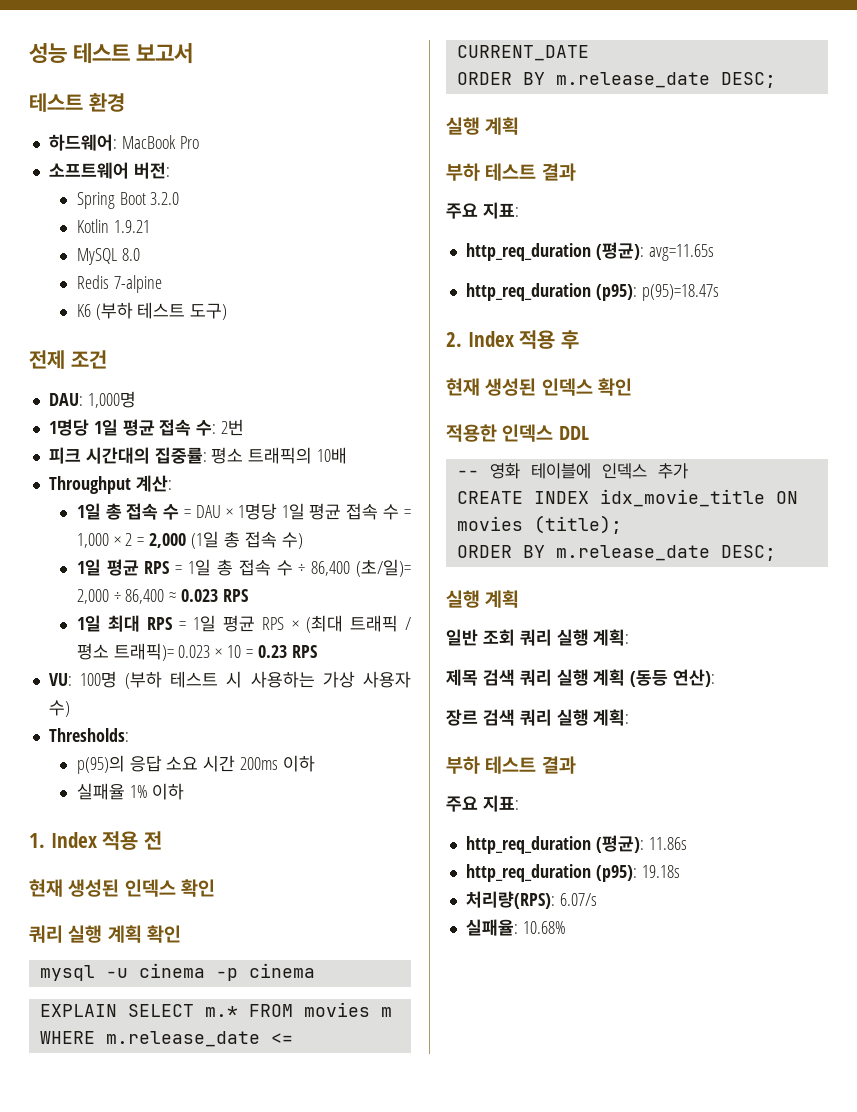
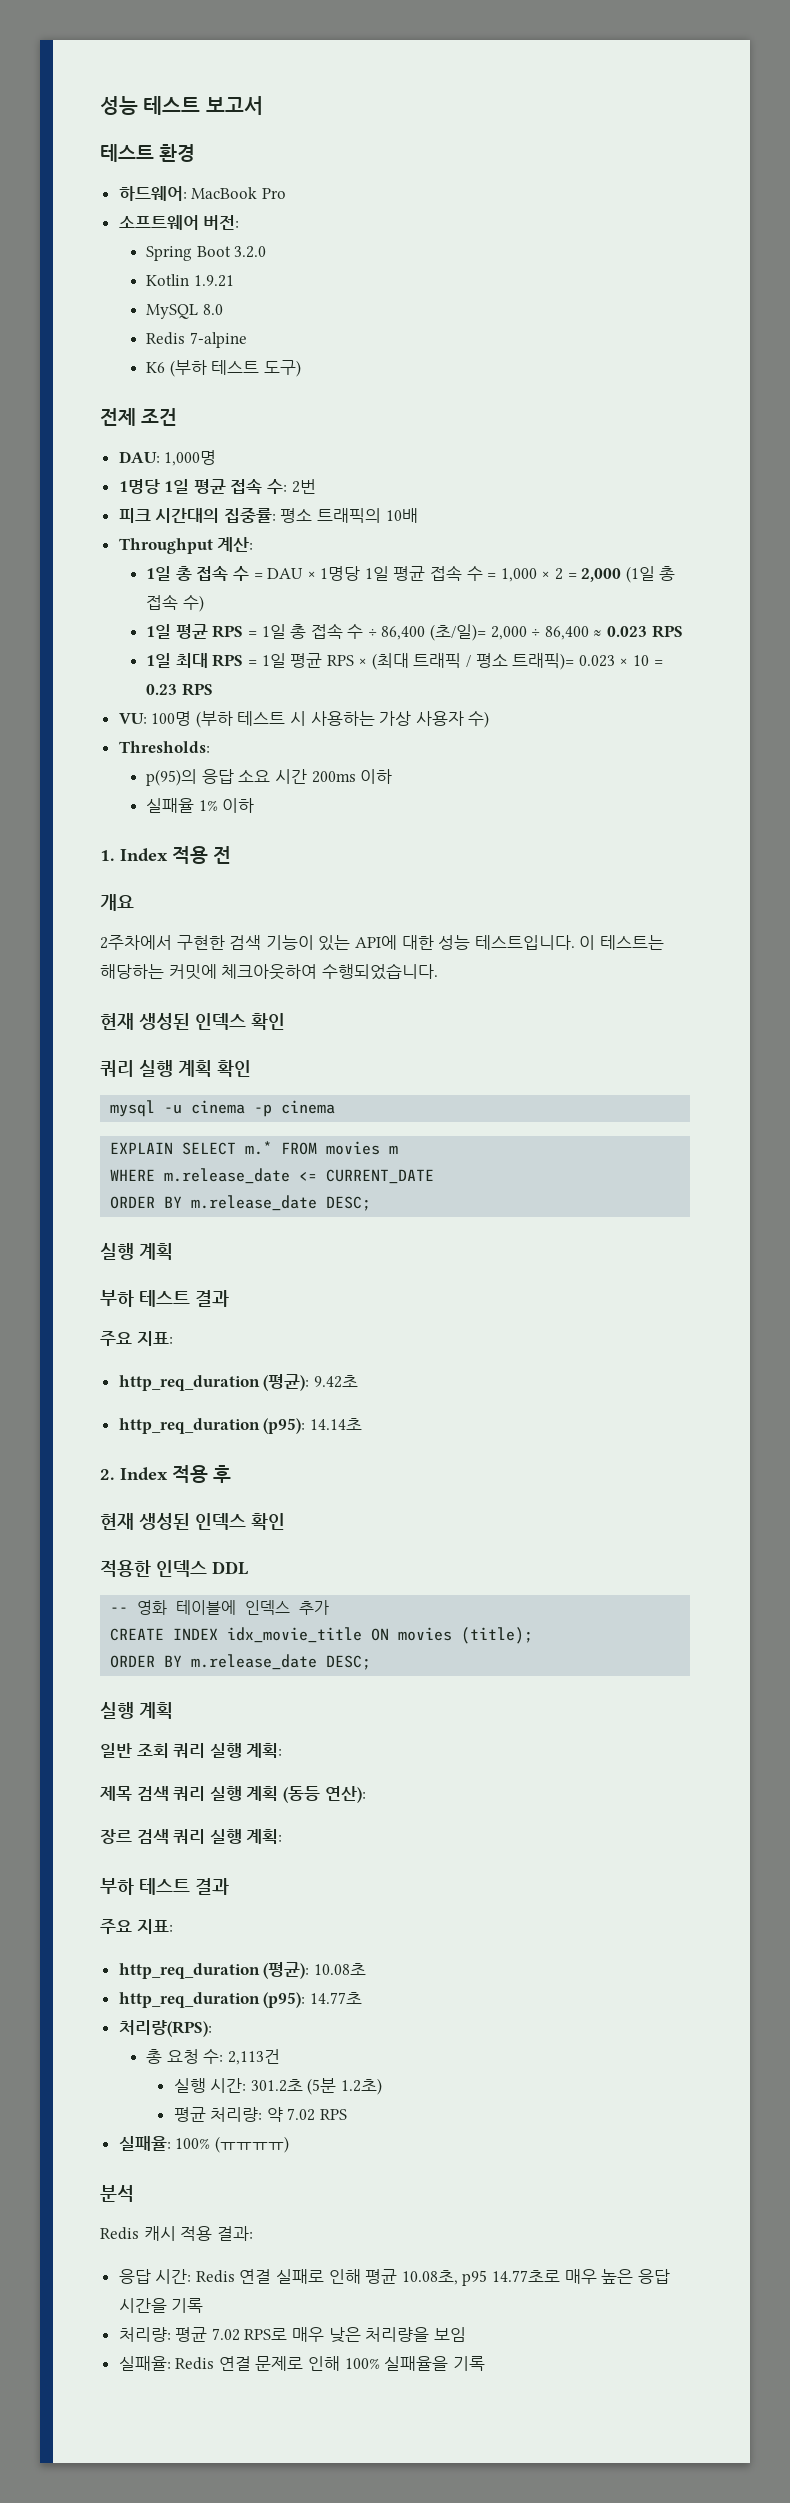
(163, 840) none -> [100,894,134,911] [100,935,664,951] [100,963,438,980] // 개요 // 2주차에서 구현한 검색 기능이 있는 API에 대한 성능 테스트입니다. 이 테스트는 해당하는 커밋에 체크아웃하여 수행되었습니다.
[648,244,714,261] [465,283,719,301] avg=11.65s // http_req_duration (p95): p(95)=18.47s -> [313,1375,358,1388] [118,1418,362,1434] 9.42초 // http_req_duration (p95): 14.14초
[648,837,687,850] [465,864,680,882] 11.86s // http_req_duration (p95): 19.18s -> [313,1963,366,1975] [118,1992,362,2008] 10.08초 // http_req_duration (p95): 14.77초
[559,893,597,906] [465,919,566,936] 6.07/s // 실패율: 10.68% -> [146,2049,280,2065] [173,2078,382,2095] [173,2107,347,2122] [118,2136,289,2153] [100,2185,134,2202] [100,2226,253,2241] [118,2269,670,2286] [118,2298,204,2313] [118,2327,466,2343] [118,2356,485,2371] // 총 요청 수: 2,113건 // 실행 시간: 301.2초 (5분 1.2초) // 평균 처리량: 약 7.02 RPS // 실패율: 100% (ㅠㅠㅠㅠ) // 분석 // Redis 캐시 적용 결과: // 응답 시간: Redis 연결 실패로 인해 평균 10.08초, p95 14.77초로 매우 높은 응답 시간을 기록 // 처리량: 평균 7.02 RPS로 매우 낮은 처리량을 보임 // 실패율: Redis 연결 문제로 인해 100% 실패율을 기록

